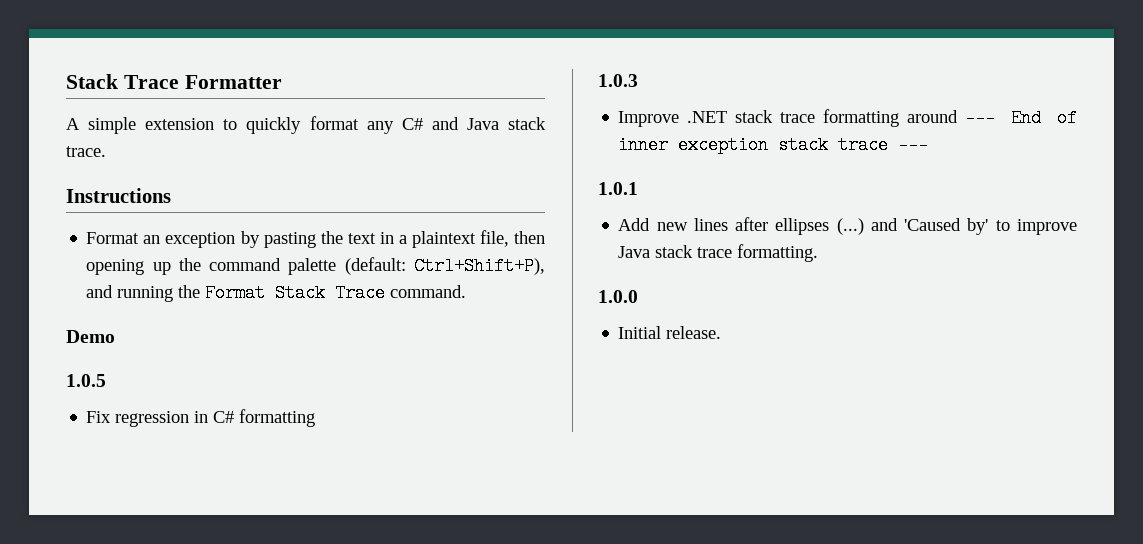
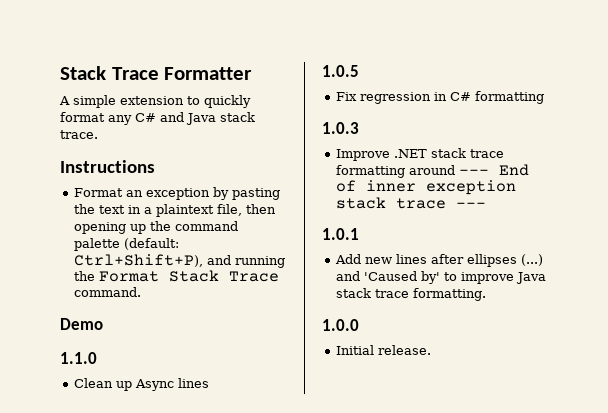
(115, 336) none -> [60,352,97,364] [74,378,210,391] // 1.1.0 // Clean up Async lines

